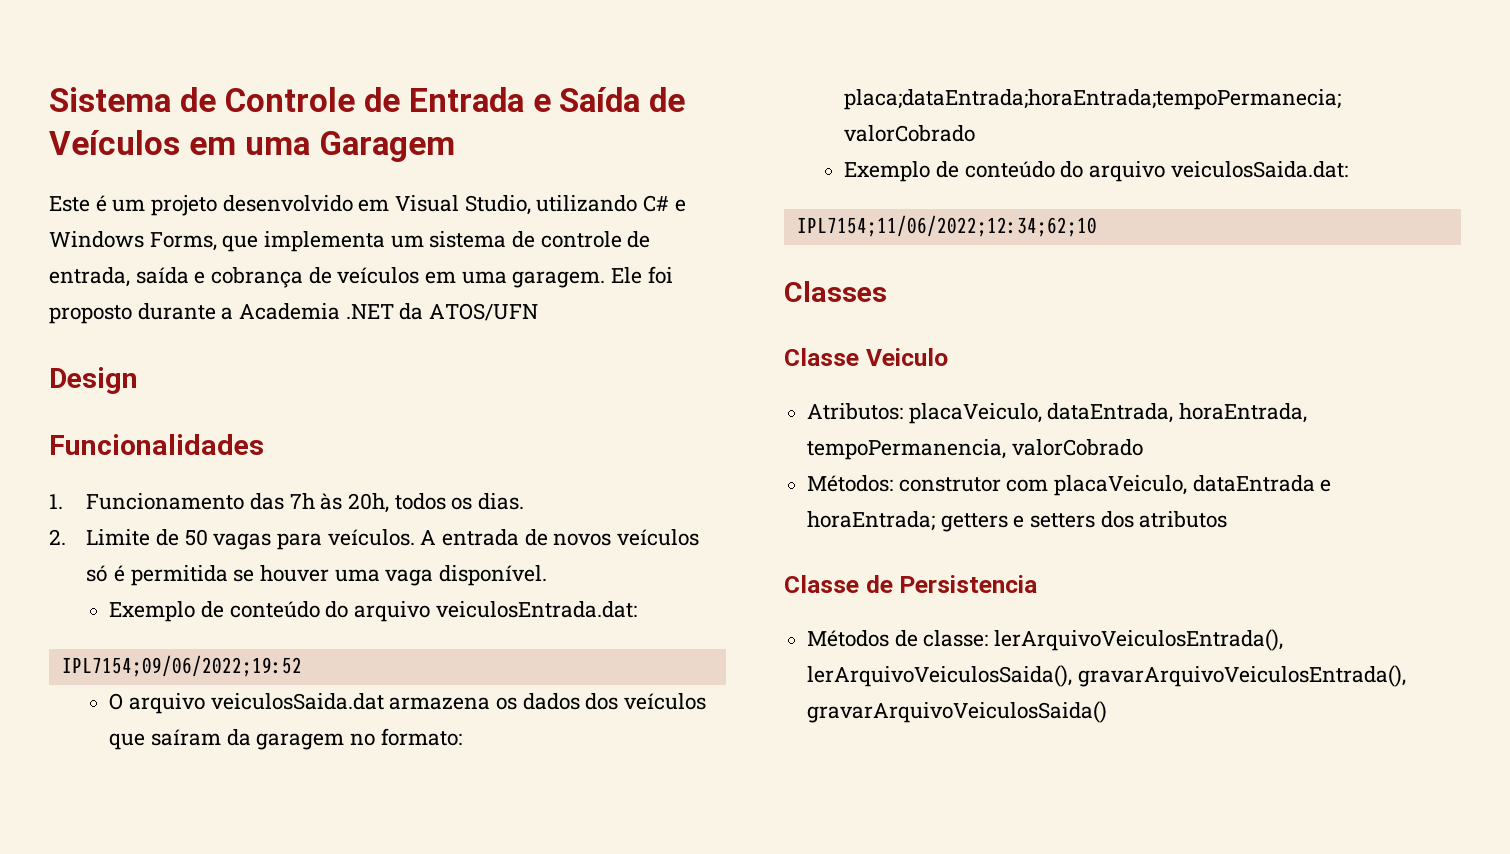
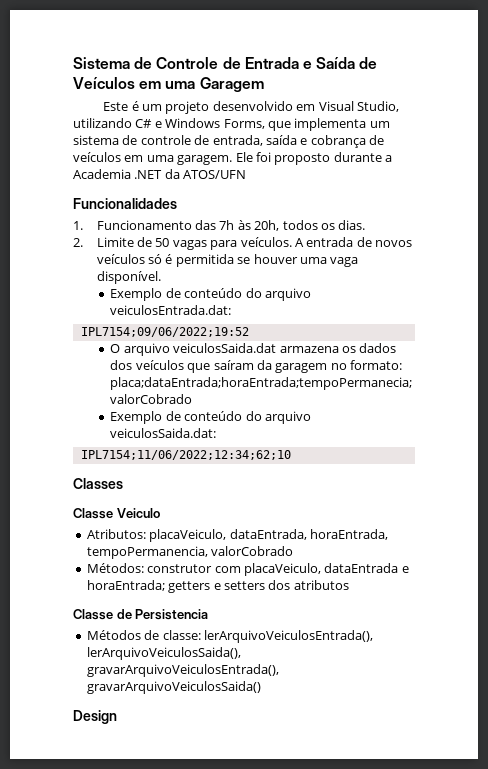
[49,367,138,394] // Design -> (247, 174) none
(1108, 712) none -> [73,710,117,724] // Design

